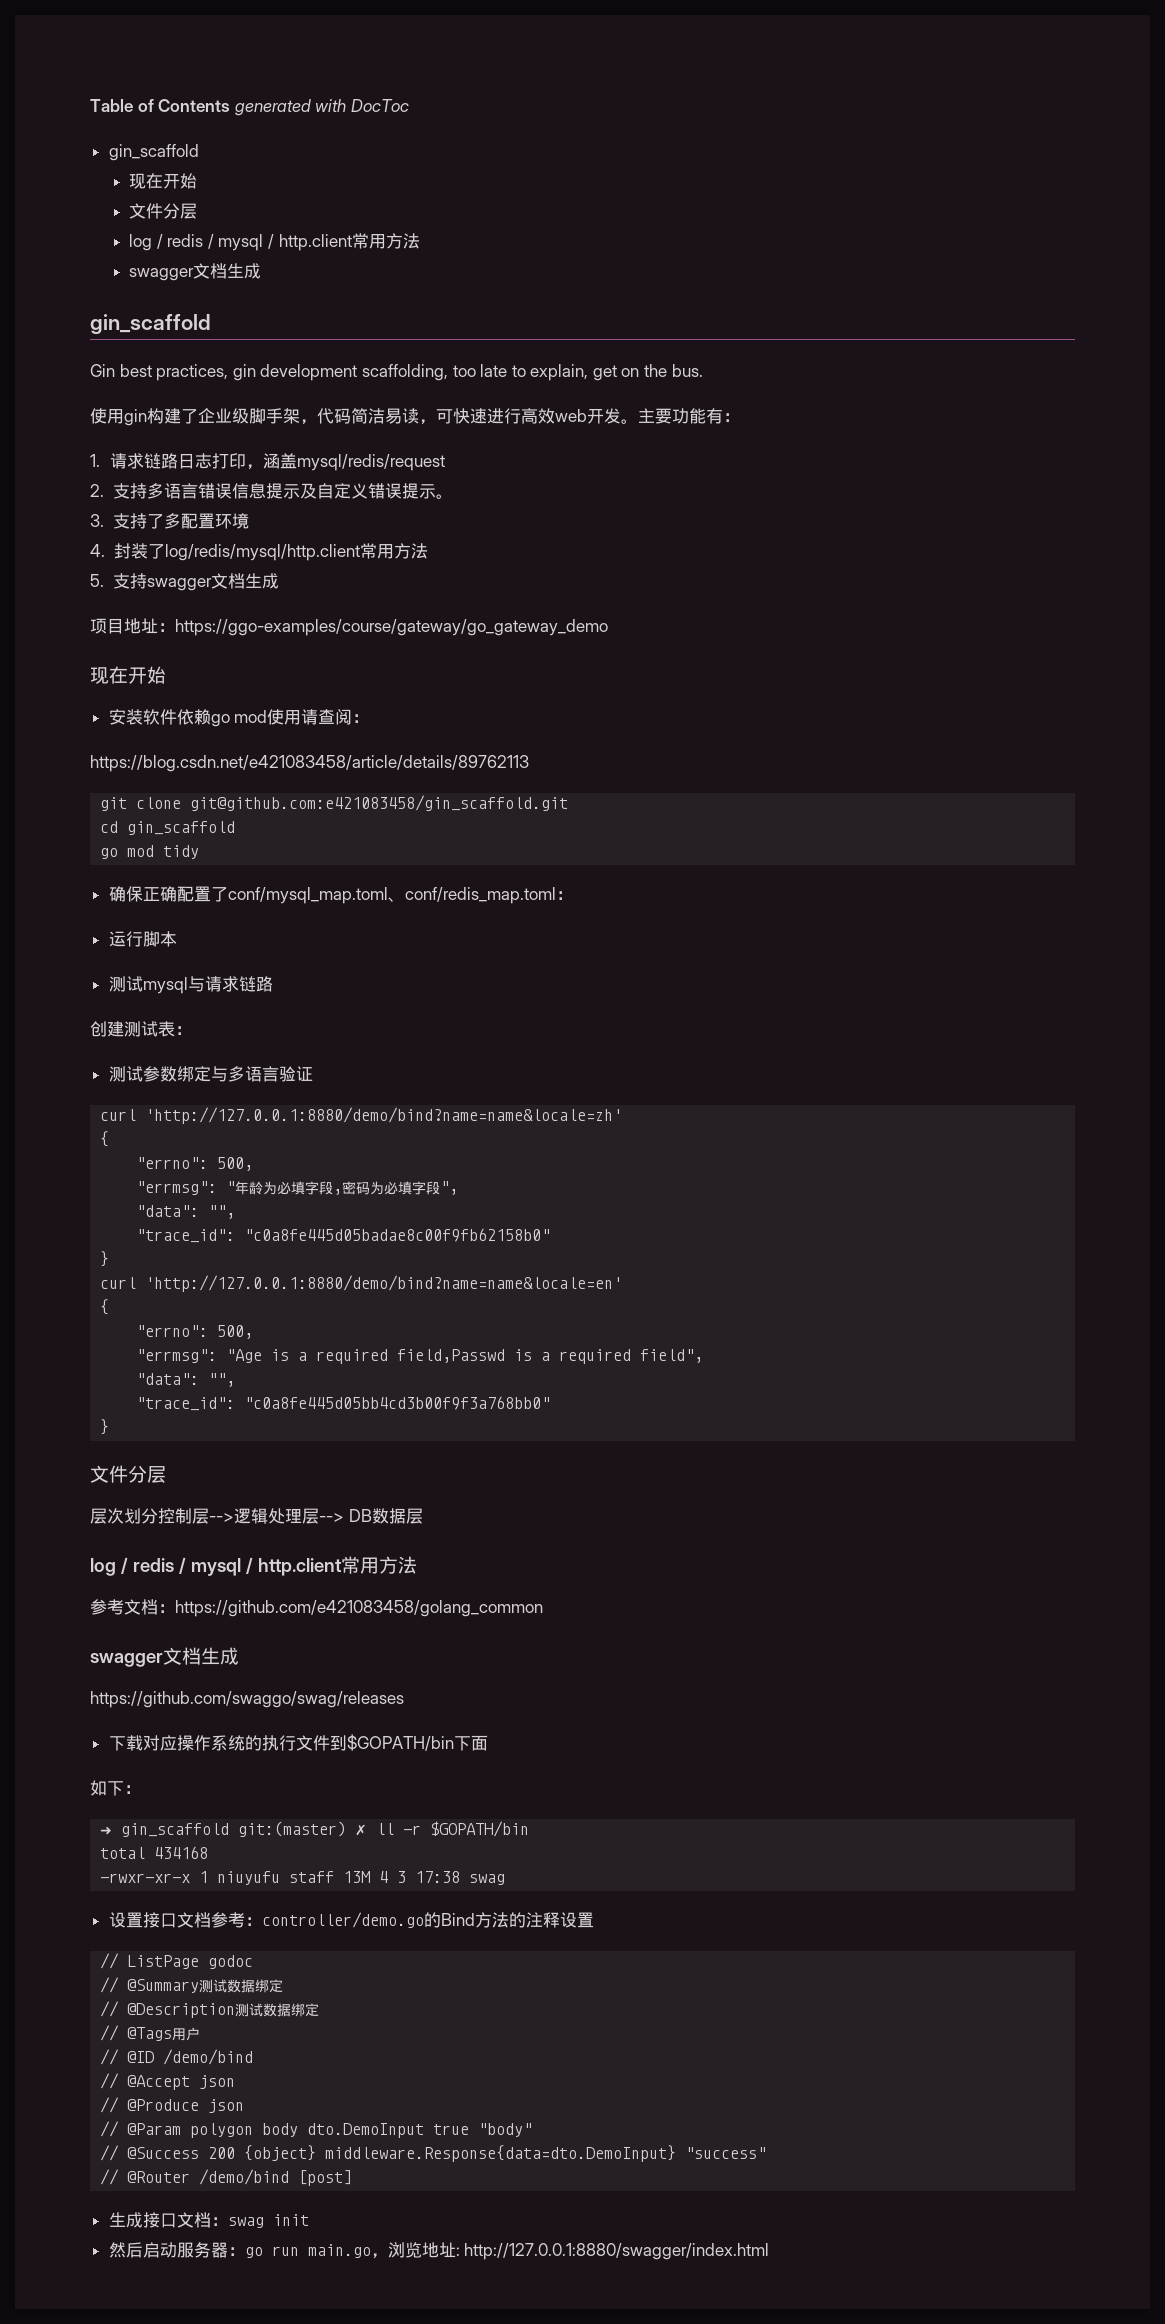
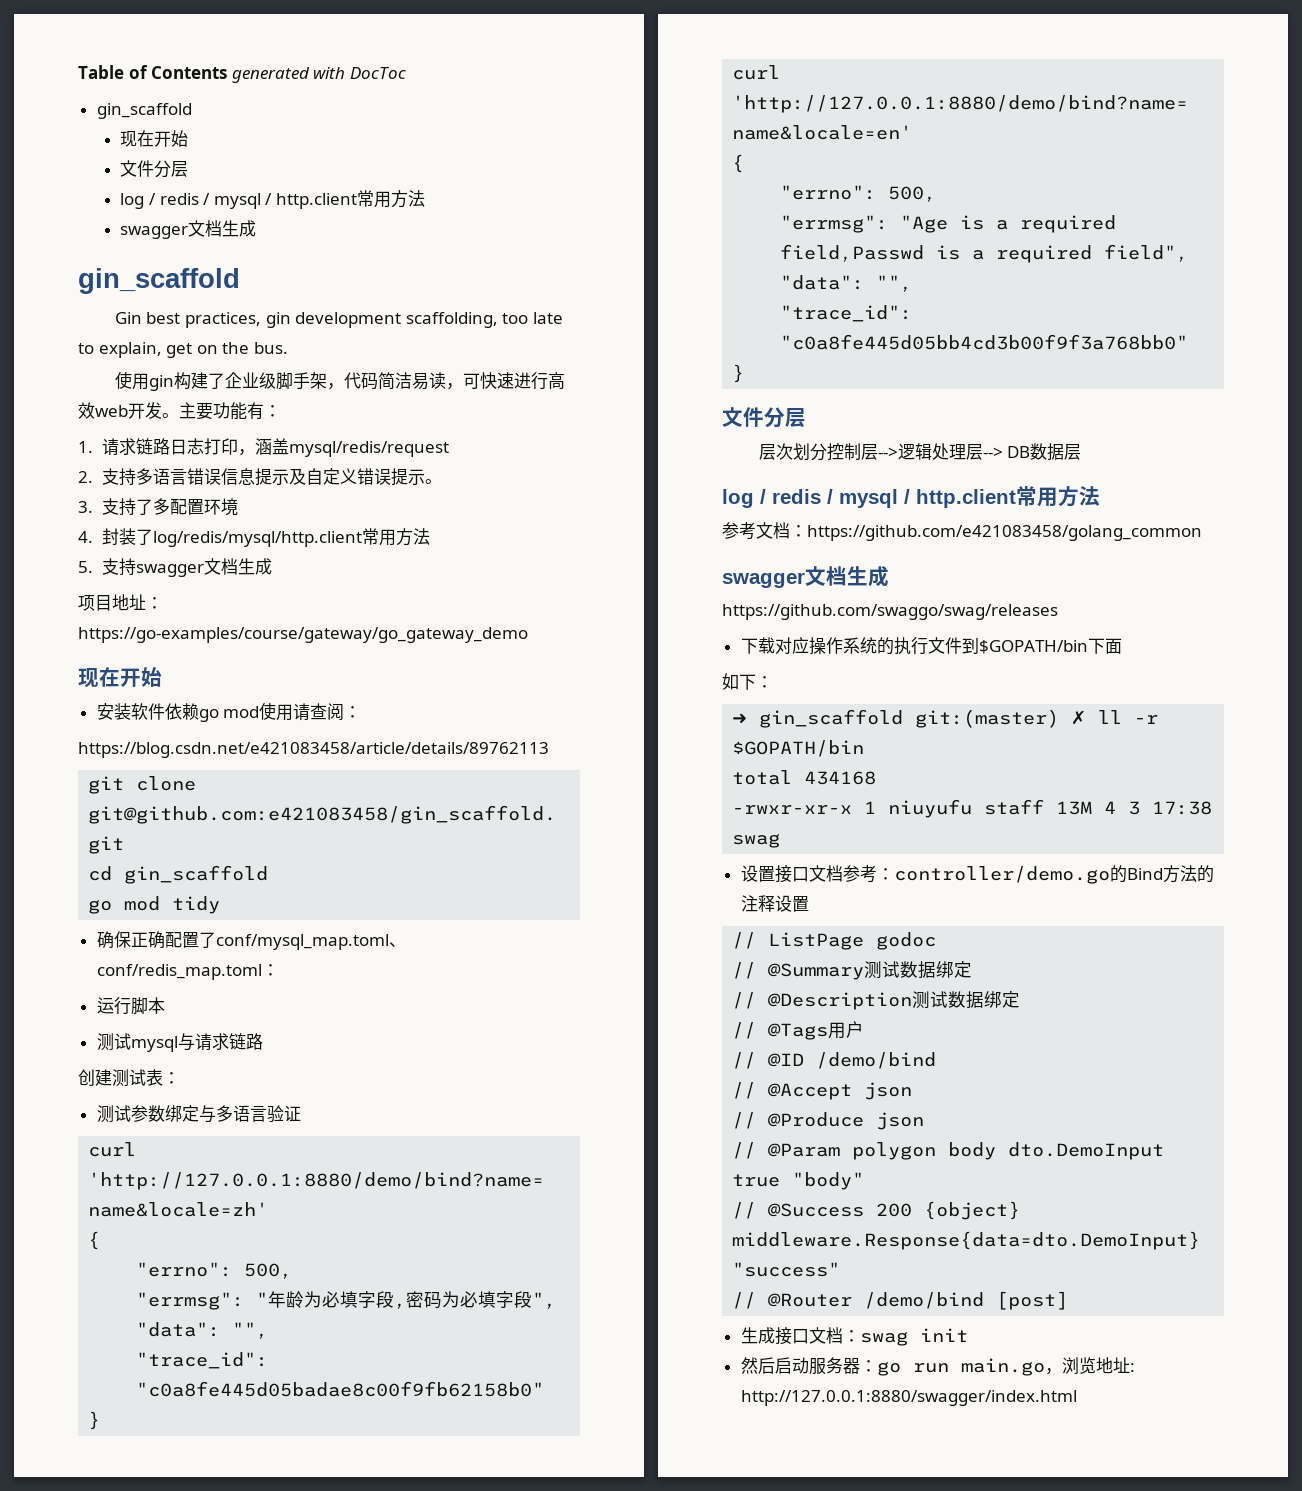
[175,619,608,636] https://ggo-examples/course/gateway/go_gateway_demo -> [78,627,528,643] https://go-examples/course/gateway/go_gateway_demo

